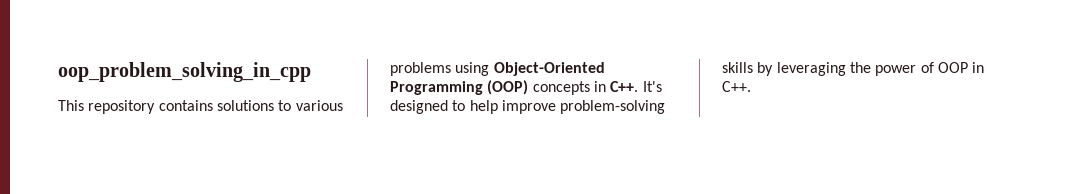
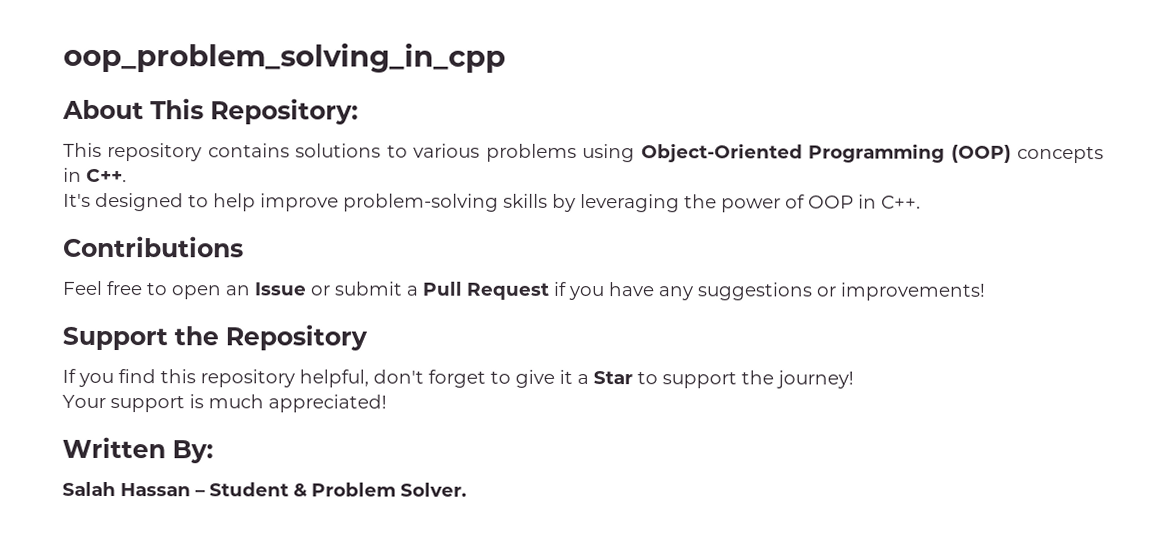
(311, 72) none -> [62,98,359,125] // About This Repository:
(639, 86) none -> (127, 175) //
(751, 86) none -> [63,235,244,258] [62,280,985,301] [62,324,368,351] [62,368,854,389] [62,394,387,413] [62,436,214,464] [62,481,467,497] // Contributions // Feel free to open an Issue or submit a Pull Request if you have any suggestions or improvements! // Support the Repository // If you find this repository helpful, don't forget to give it a Star to support the journey! // Your support is much appreciated! // Written By: // Salah Hassan – Student & Problem Solver.

